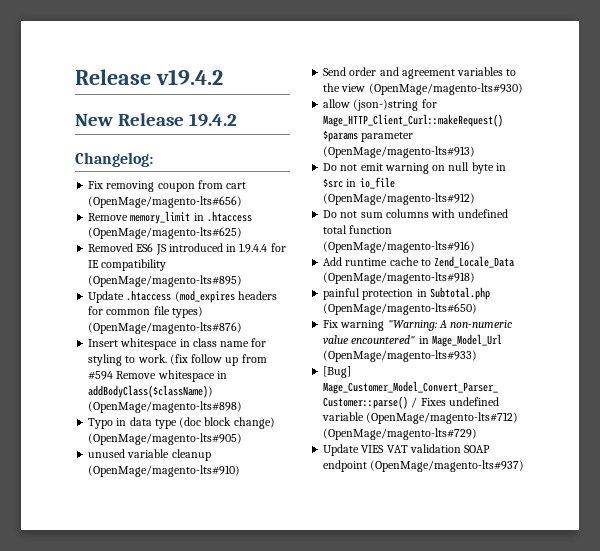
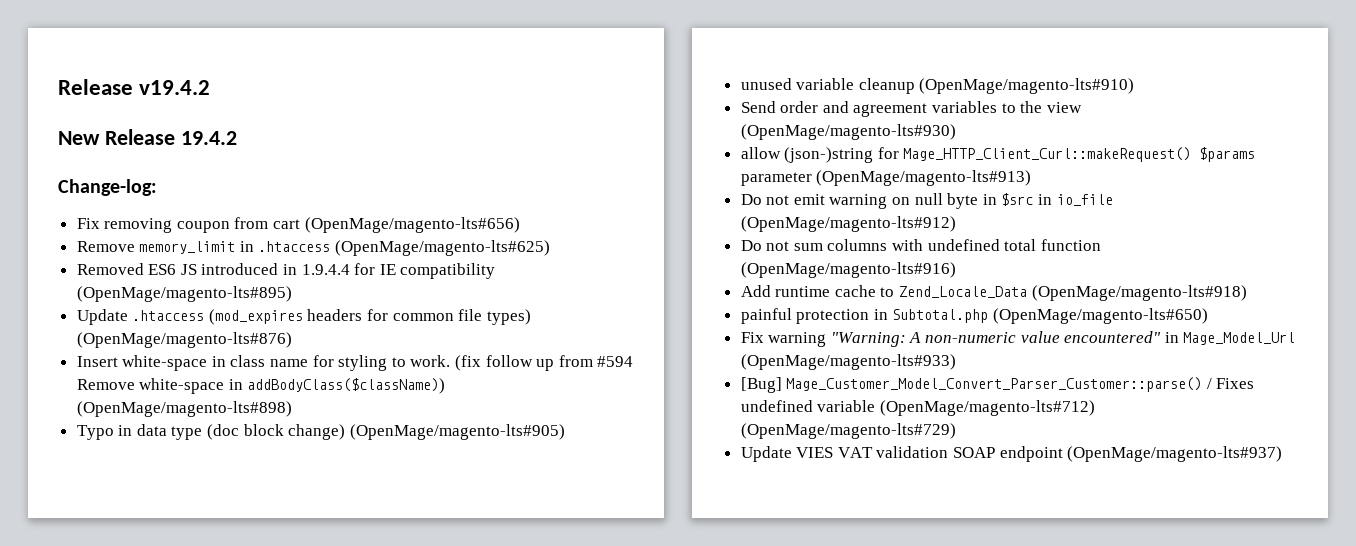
[75,152,153,167] Changelog: -> [58,179,157,196] Change-log:
[120,338,178,350] whitespace -> [122,355,208,371] white-space
[157,370,215,382] whitespace -> [139,378,225,394] white-space

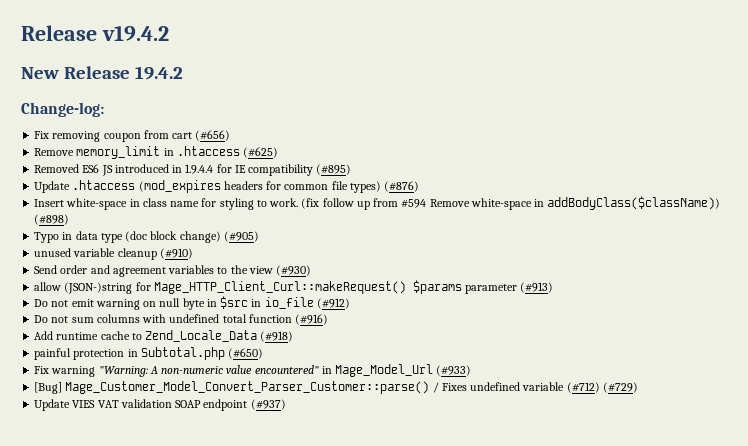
[304,217,520,233] (OpenMage/magento-lts#656) -> [195,130,231,141] (#656)
[335,240,551,256] (OpenMage/magento-lts#625) -> [243,147,279,158] (#625)
[76,286,292,302] (OpenMage/magento-lts#895) -> [316,164,352,175] (#895)
[76,332,292,348] (OpenMage/magento-lts#876) -> [384,181,420,192] (#876)
[76,401,292,417] (OpenMage/magento-lts#898) -> [34,214,70,225] (#898)
[349,424,565,440] (OpenMage/magento-lts#905) -> [223,231,259,242] (#905)
[919,78,1135,94] (OpenMage/magento-lts#910) -> [159,248,193,259] (#910)
[740,124,956,140] (OpenMage/magento-lts#930) -> [276,265,312,276] (#930)
[784,147,874,163] (json-)string -> [64,282,133,294] (JSON-)string
[816,170,1032,186] (OpenMage/magento-lts#913) -> [520,282,554,293] (#913)
[740,216,956,232] (OpenMage/magento-lts#912) -> [316,298,350,309] (#912)
[740,262,956,278] (OpenMage/magento-lts#916) -> [295,314,329,325] (#916)
[1031,285,1247,301] (OpenMage/magento-lts#918) -> [260,331,294,342] (#918)
[993,308,1209,324] (OpenMage/magento-lts#650) -> [228,348,264,359] (#650)
[740,354,956,370] (OpenMage/magento-lts#933) -> [436,365,472,376] (#933)
[879,400,1095,416] [740,423,956,439] (OpenMage/magento-lts#712) (OpenMage/magento-lts#729) -> [566,382,638,393] (#712) (#729)
[1067,446,1283,462] (OpenMage/magento-lts#937) -> [250,399,286,410] (#937)

